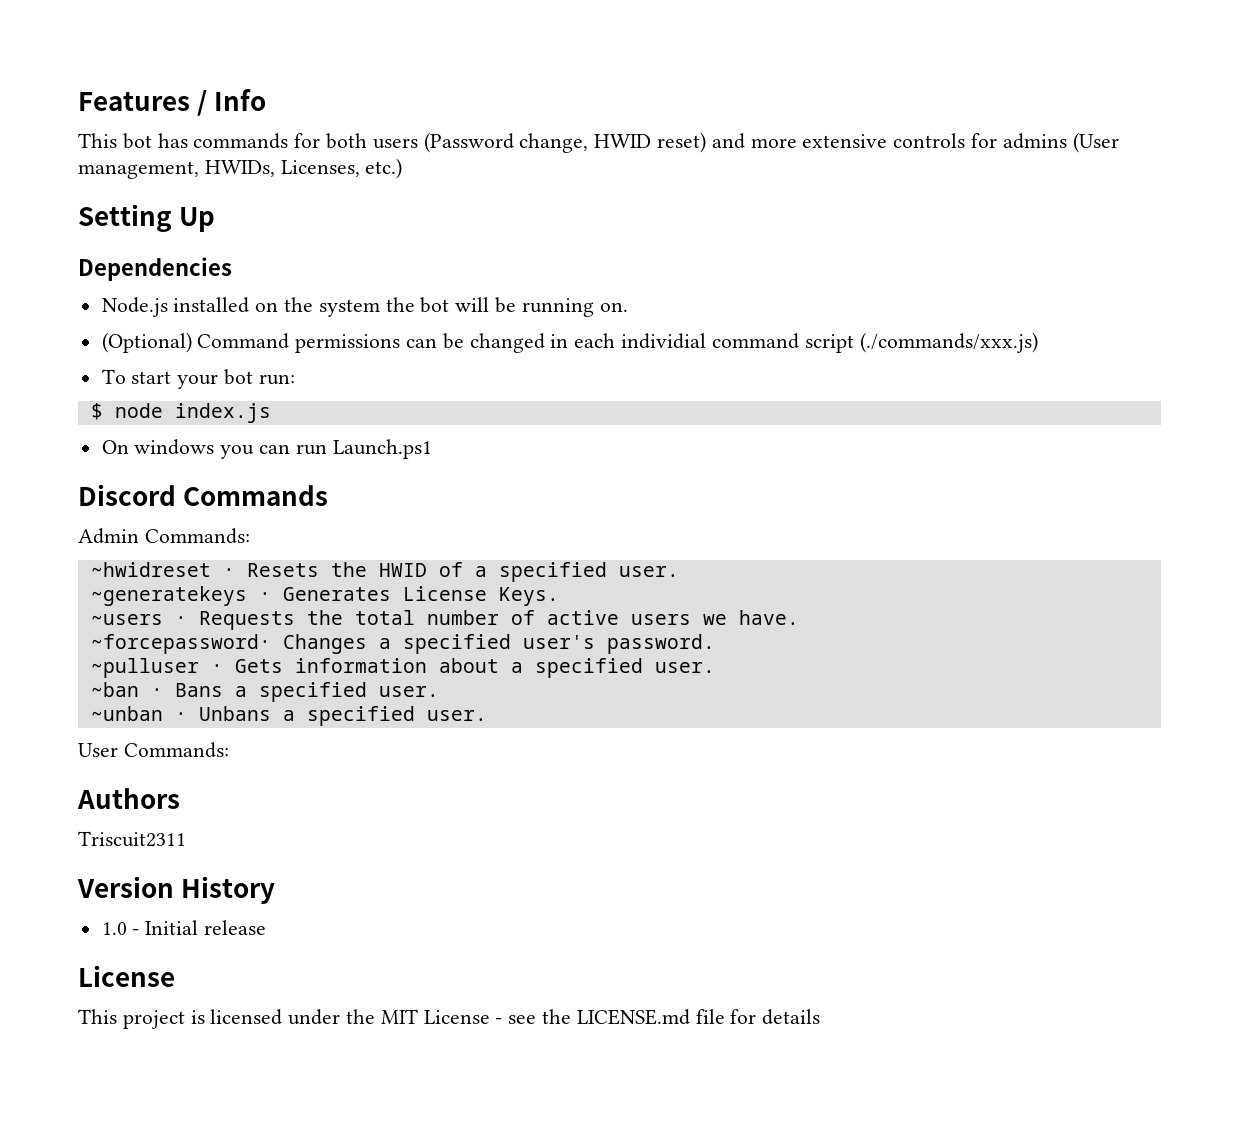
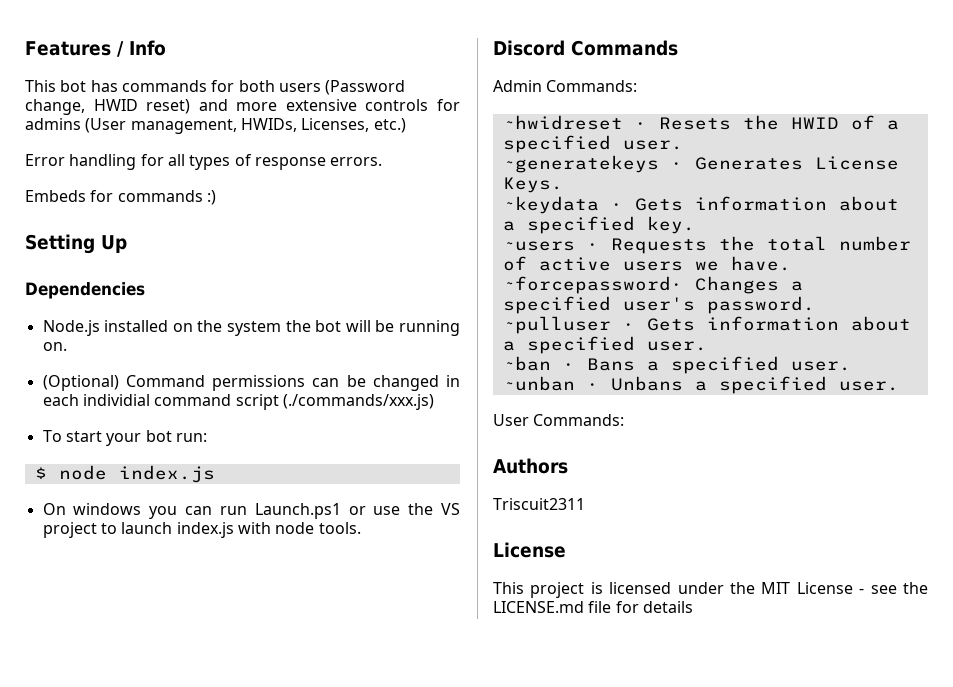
(403, 168) none -> [25,154,383,170] [25,190,216,205] // Error handling for all types of response errors. // Embeds for commands :)
(432, 449) none -> [348,503,460,515] [42,522,361,538] or use the VS project to launch index.js with node tools.
(559, 596) none -> [502,196,899,214] [502,216,695,234] // ~keydata · Gets information about a specified key.
[77,876,276,904] [101,920,267,935] // Version History // 1.0 - Initial release -> (585, 504) none

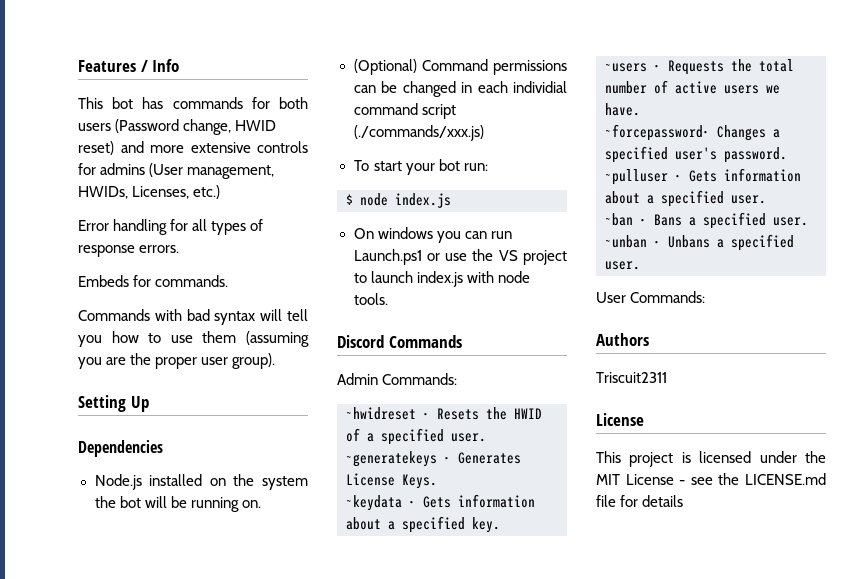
[117,190,216,205] commands :) -> [155,275,229,287] [78,309,308,325] [78,331,309,347] [78,353,276,369] commands. // Commands with bad syntax will tell you how to use them (assuming you are the proper user group).

